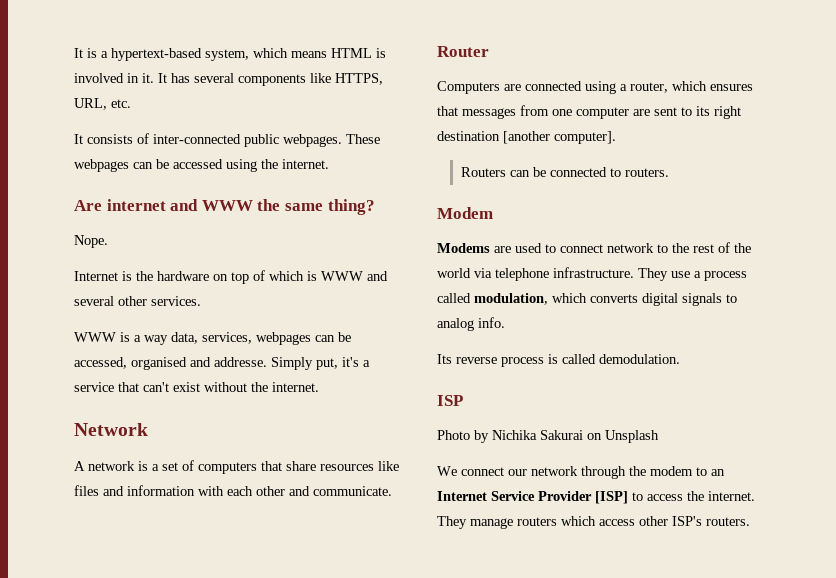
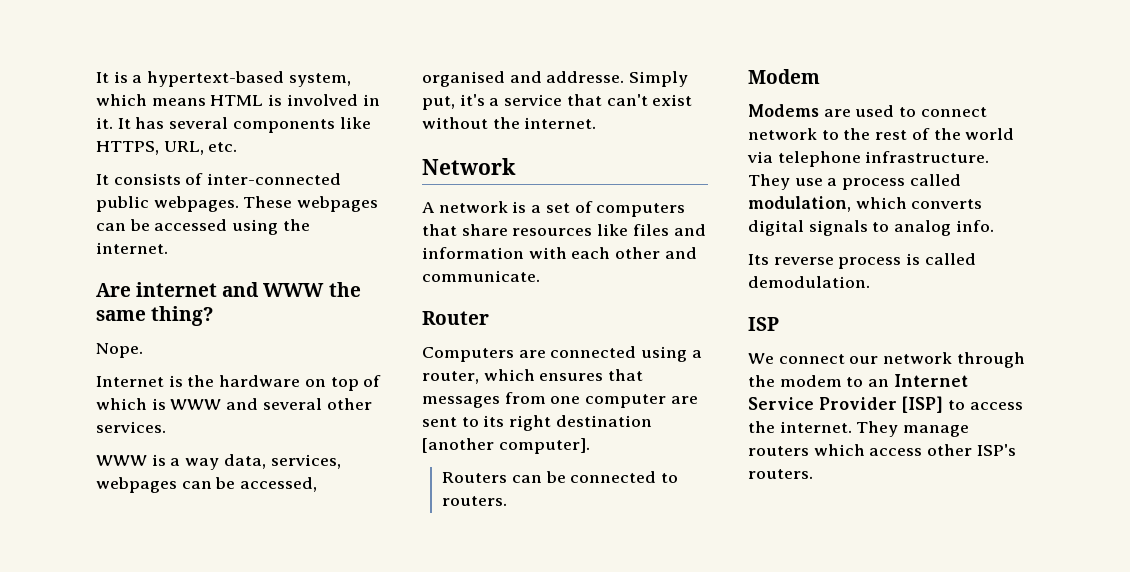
[437,430,659,443] // Photo by Nichika Sakurai on Unsplash -> (779, 324) none

